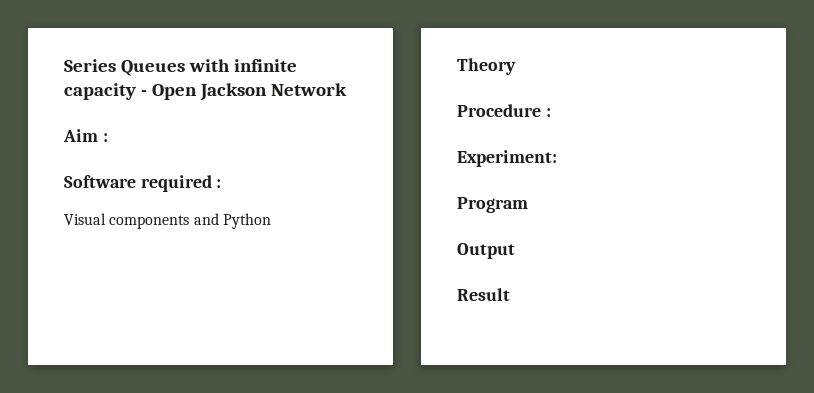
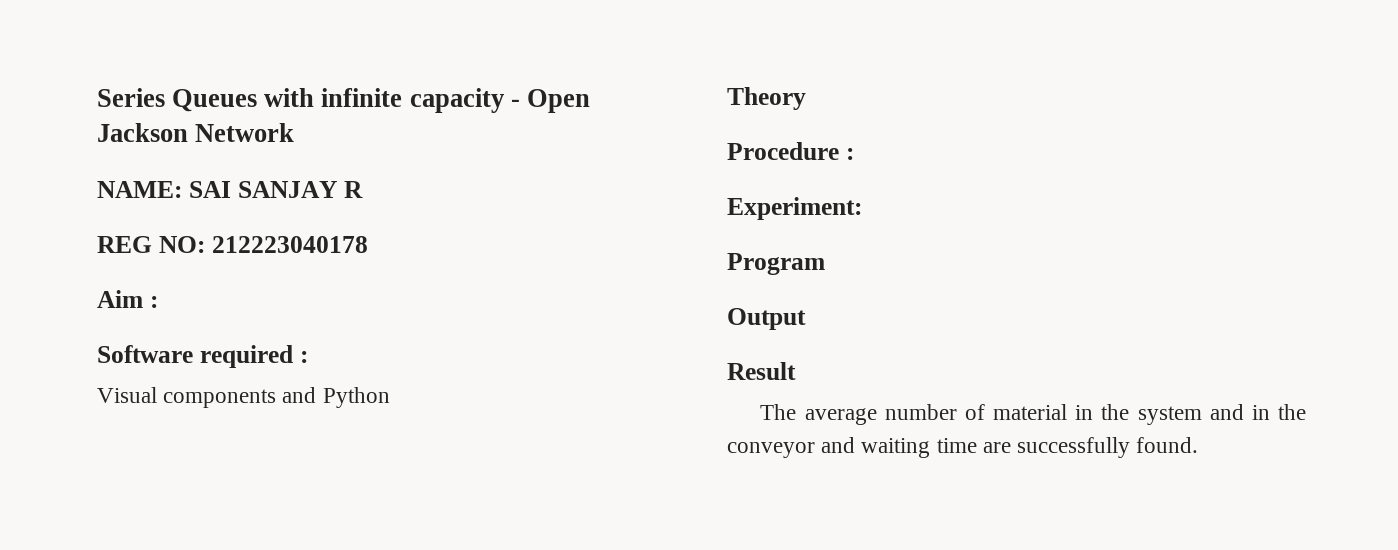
(347, 89) none -> [97,181,363,198] [97,236,368,253] // NAME: SAI SANJAY R // REG NO: 212223040178
(510, 294) none -> [760,404,1306,425] [727,437,1199,458] // The average number of material in the system and in the conveyor and waiting time are successfully found.

